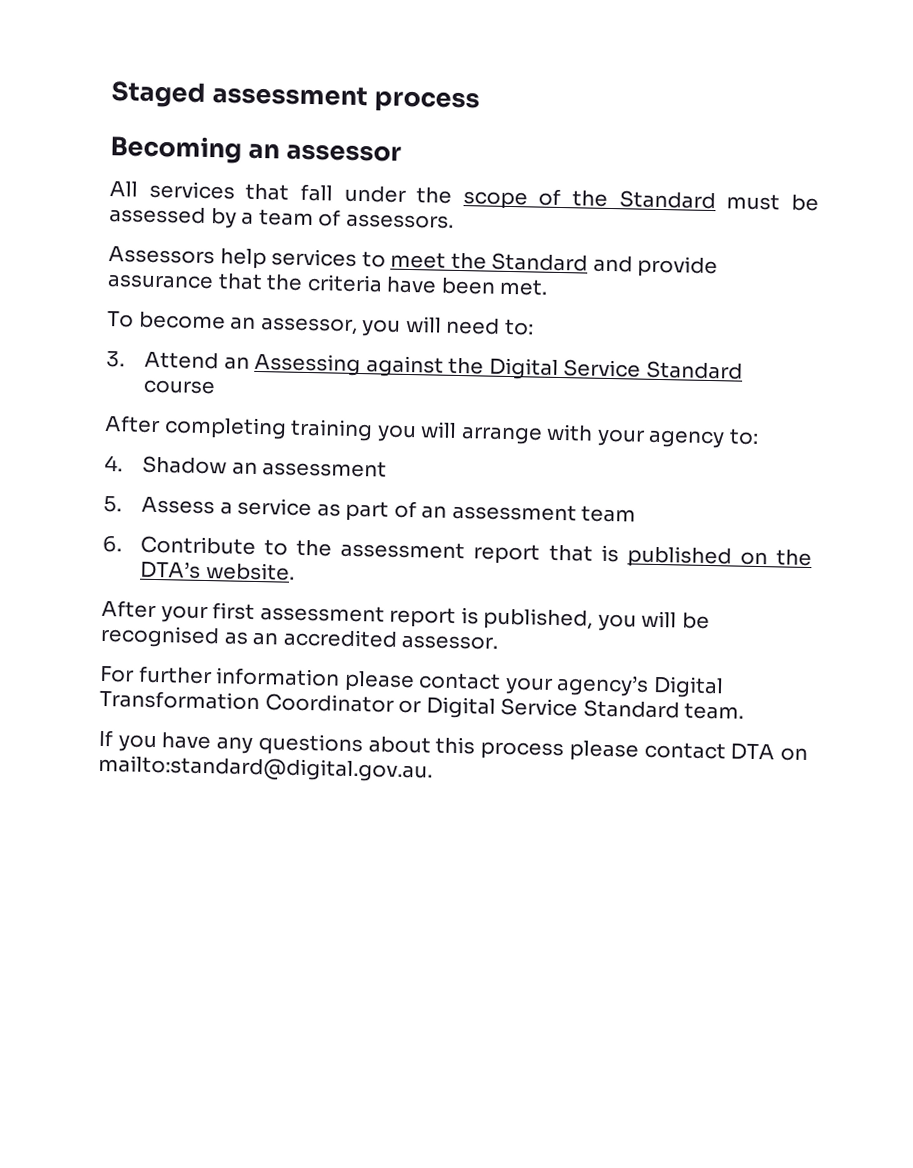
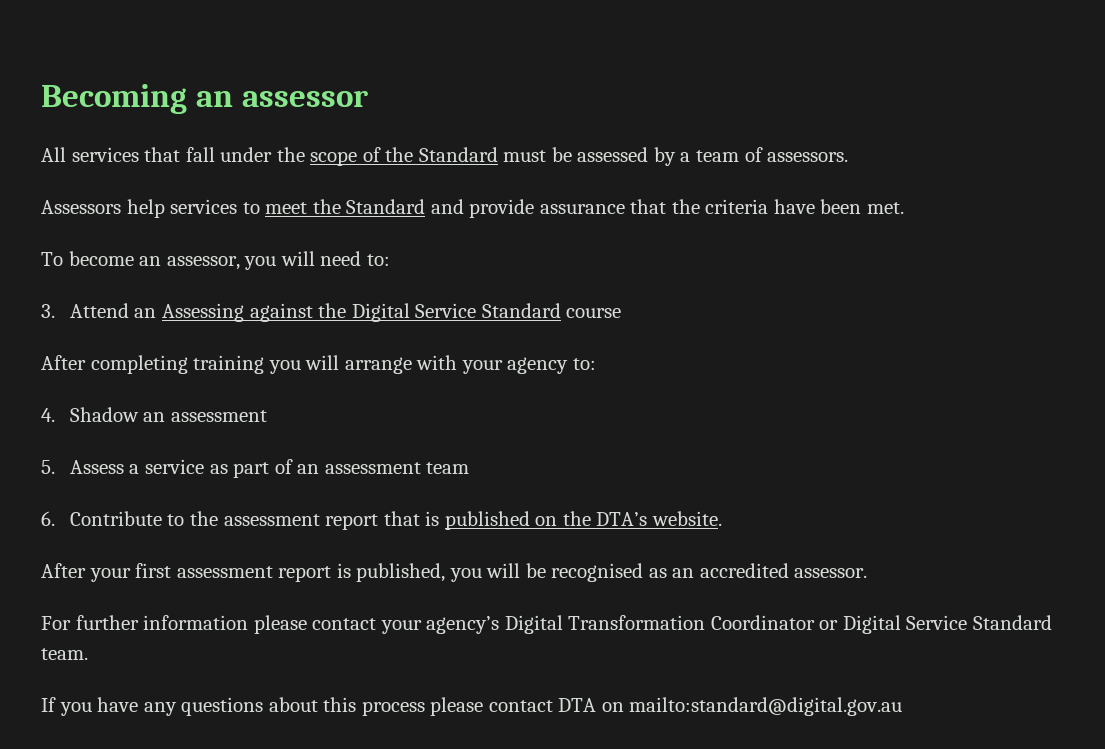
[111,81,480,113] Staged assessment process // -> (41, 99) none
[98,754,433,783] mailto:standard@digital.gov.au. -> [629,697,903,716] mailto:standard@digital.gov.au

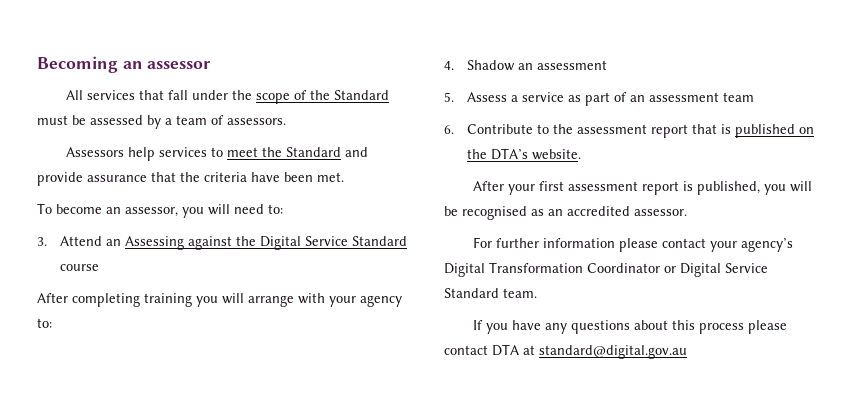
[601,697,903,716] on mailto:standard@digital.gov.au -> [523,345,687,359] at standard@digital.gov.au

